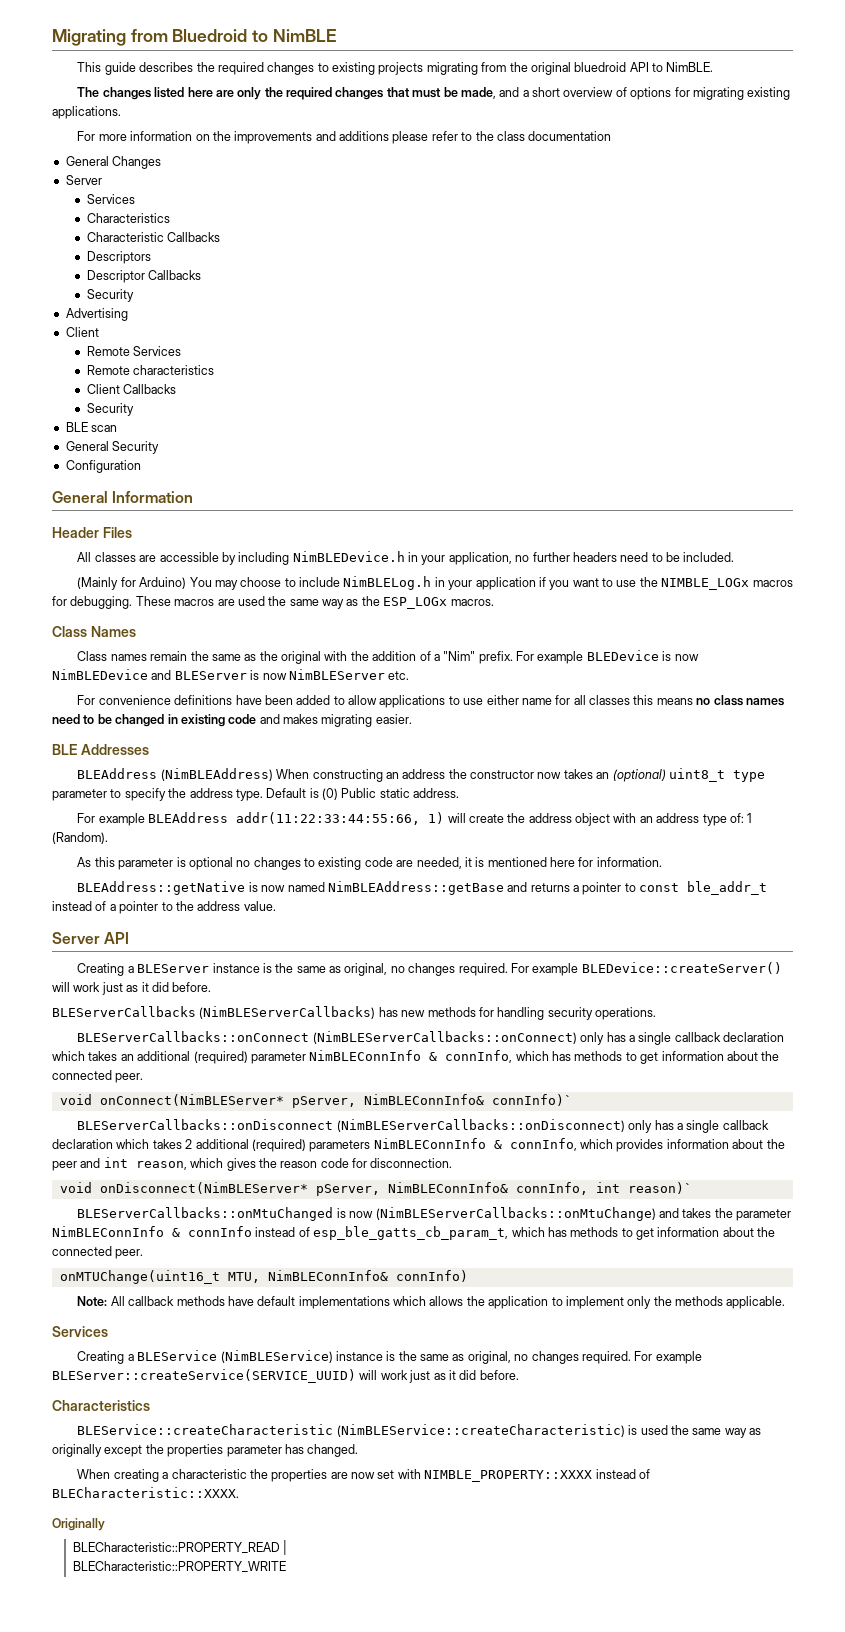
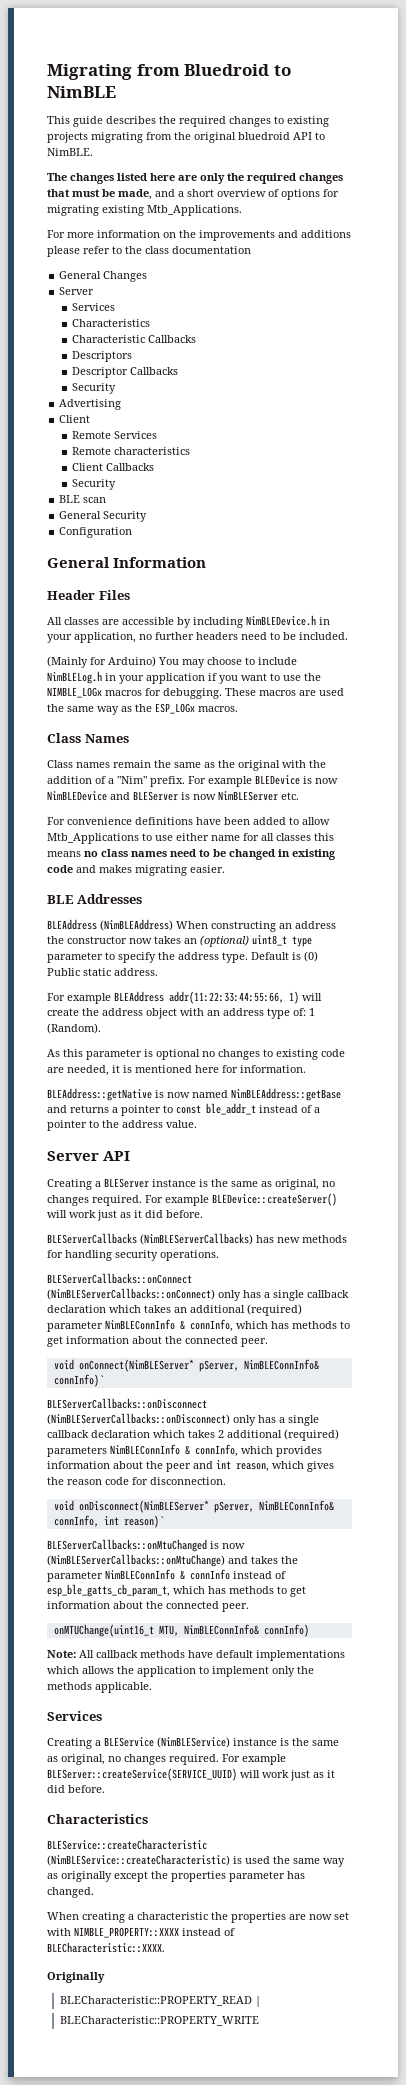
[52,106,121,119] applications. -> [147,205,242,216] Mtb_Applications.
[379,695,446,708] applications -> [47,833,139,844] Mtb_Applications

